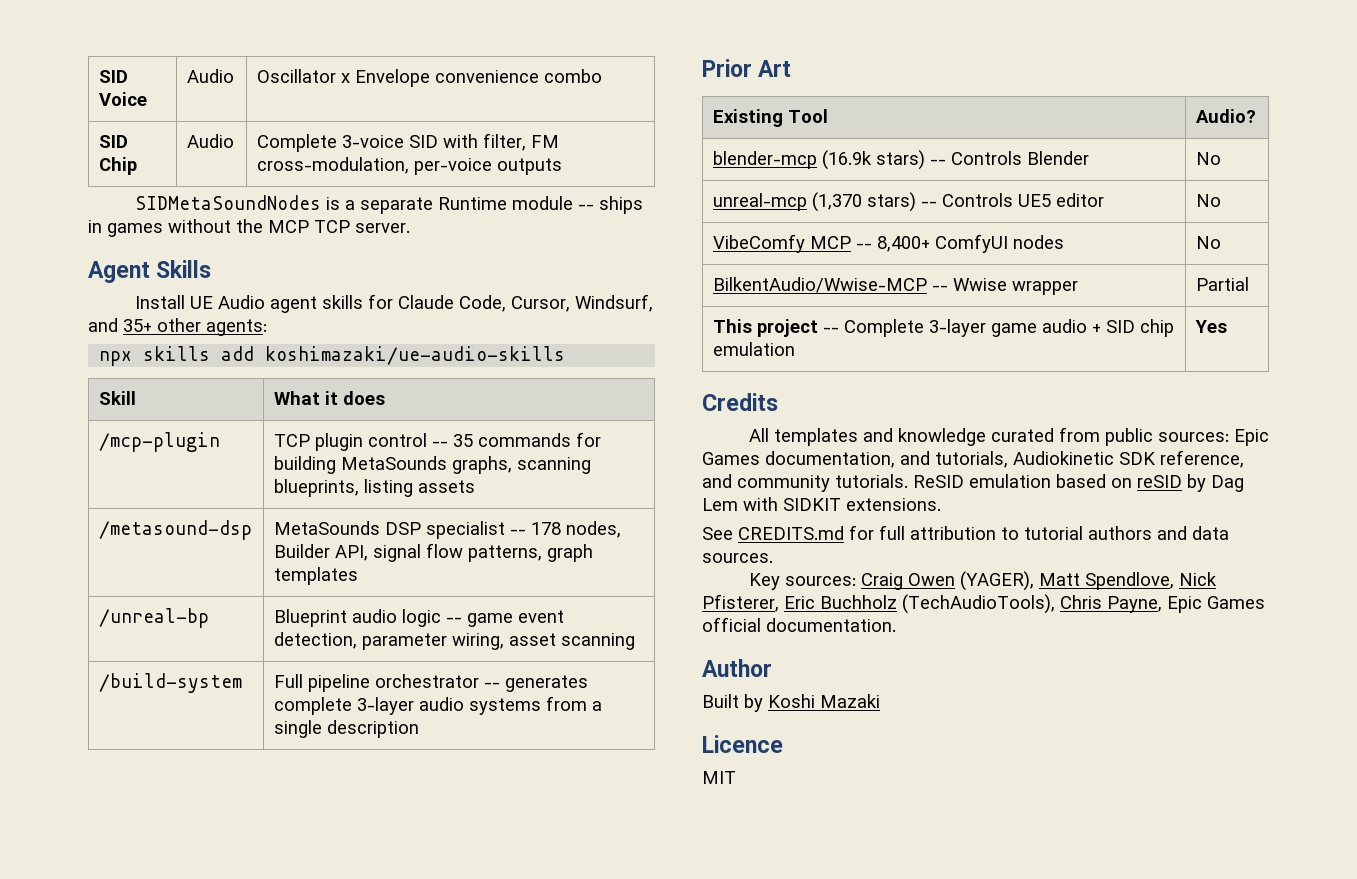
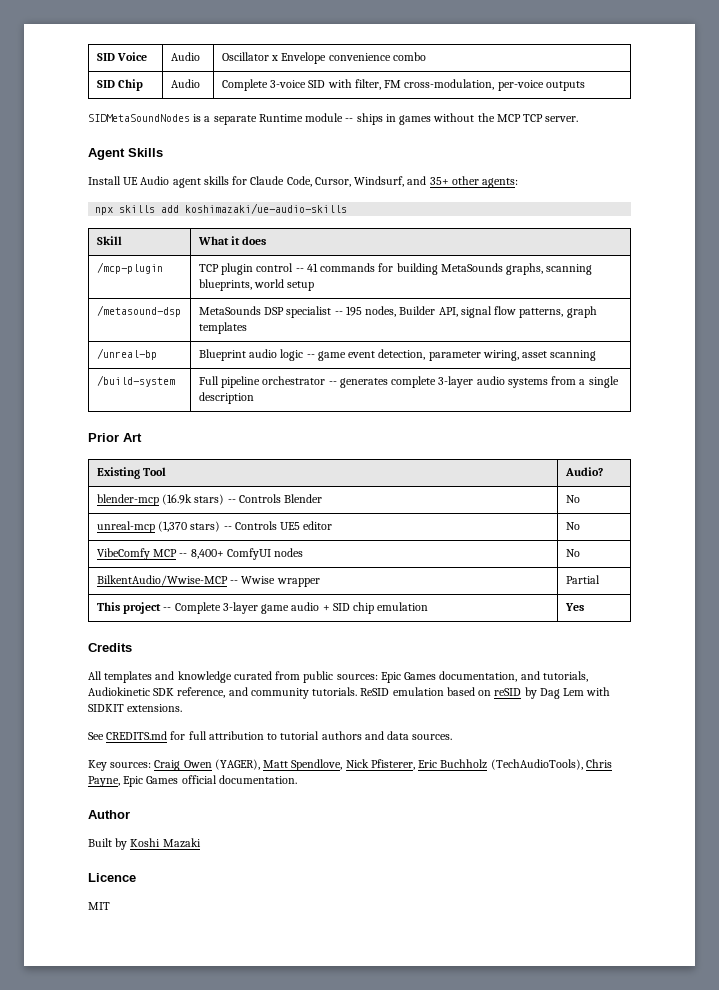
[452,434,473,447] 35 -> [306,263,318,272] 41
[363,479,475,497] listing assets -> [254,279,315,291] world setup
[530,522,561,535] 178 -> [345,306,362,316] 195

